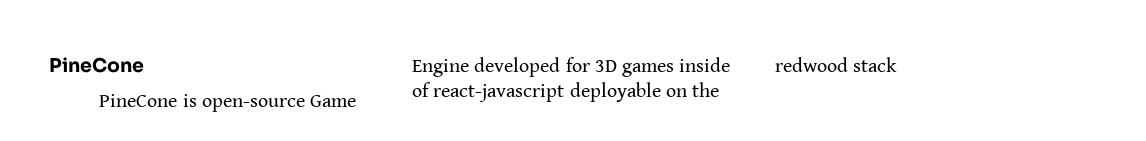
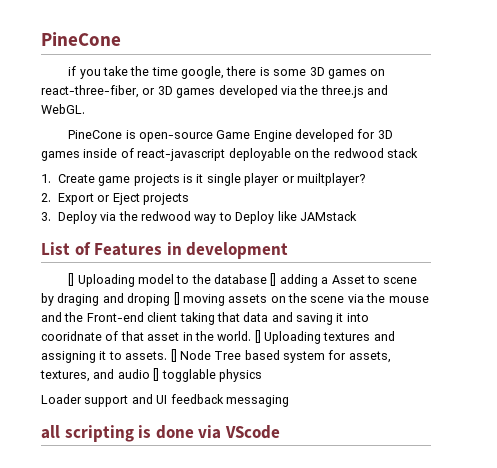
[49,57,144,73] PineCone -> [41,32,121,46] [68,66,386,79] [41,85,388,98] [41,104,85,114] PineCone // if you take the time google, there is some 3D games on react-three-fiber, or 3D games developed via the three.js and WebGL.
(898, 64) none -> [41,173,365,186] [41,193,190,205] [41,211,357,224] [41,242,289,259] [68,273,418,287] [41,292,429,306] [41,312,369,325] [41,330,395,344] [41,349,391,363] [40,368,262,382] [41,394,289,407] [41,425,280,442] // 1. Create game projects is it single player or muiltplayer? // 2. Export or Eject projects // 3. Deploy via the redwood way to Deploy like JAMstack // List of Features in development // [] Uploading model to the database [] adding a Asset to scene by draging and droping [] moving assets on the scene via the mouse and the Front-end client taking that data and saving it into cooridnate of that asset in the world. [] Uploading textures and assigning it to assets. [] Node Tree based system for assets, textures, and audio [] togglable physics // Loader support and UI feedback messaging // all scripting is done via VScode

